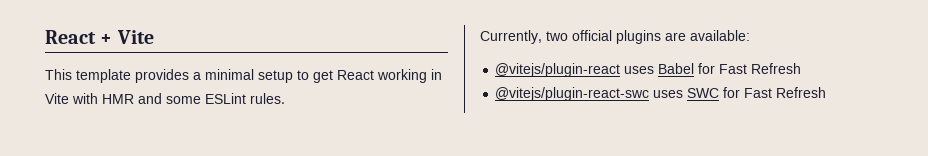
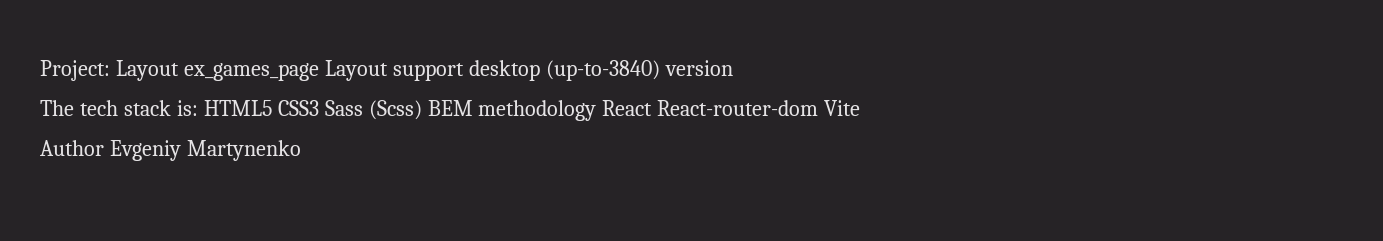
[45,30,154,44] [45,69,442,83] [45,93,285,104] [480,30,750,44] [495,63,802,77] [495,87,827,101] React + Vite // This template provides a minimal setup to get React working in Vite with HMR and some ESLint rules. // Currently, two official plugins are available: // @vitejs/plugin-react uses Babel for Fast Refresh // @vitejs/plugin-react-swc uses SWC for Fast Refresh -> [40,60,733,81] [40,100,861,121] [40,140,301,161] Project: Layout ex_games_page Layout support desktop (up-to-3840) version // The tech stack is: HTML5 CSS3 Sass (Scss) BEM methodology React React-router-dom Vite // Author Evgeniy Martynenko

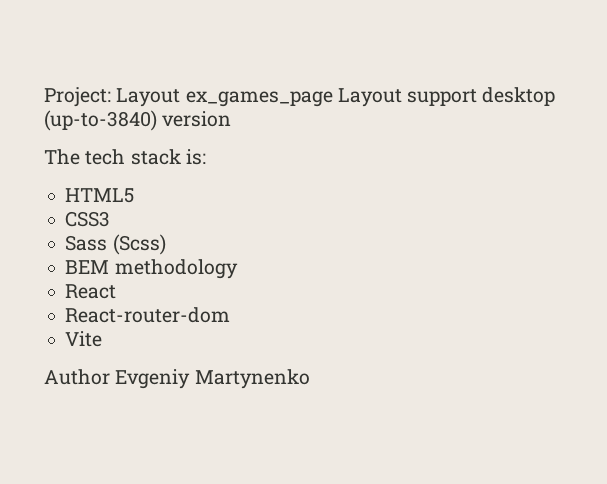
(198, 108) none -> (206, 157) //
(272, 108) none -> (135, 195) //
(319, 108) none -> (111, 219) //
(422, 110) none -> (166, 244) //
(597, 110) none -> (238, 269) //
(653, 108) none -> (117, 291) //
(819, 108) none -> (231, 315) //

